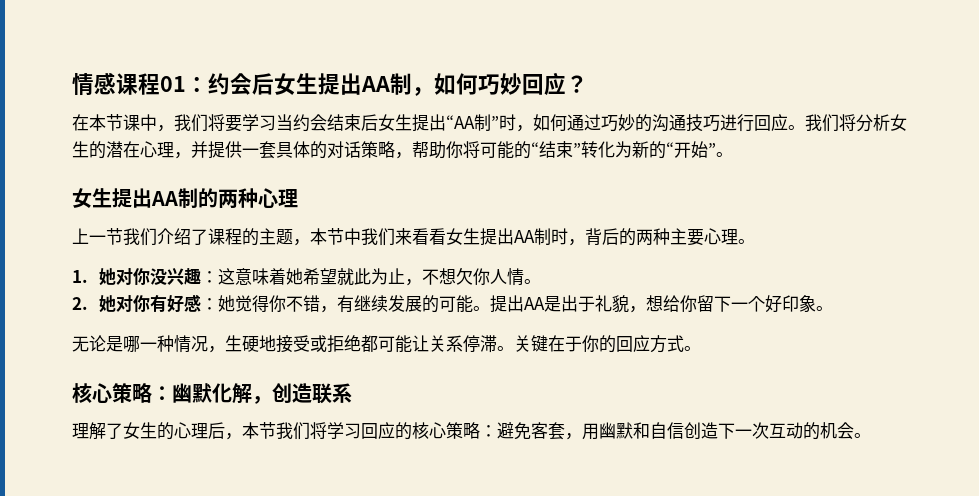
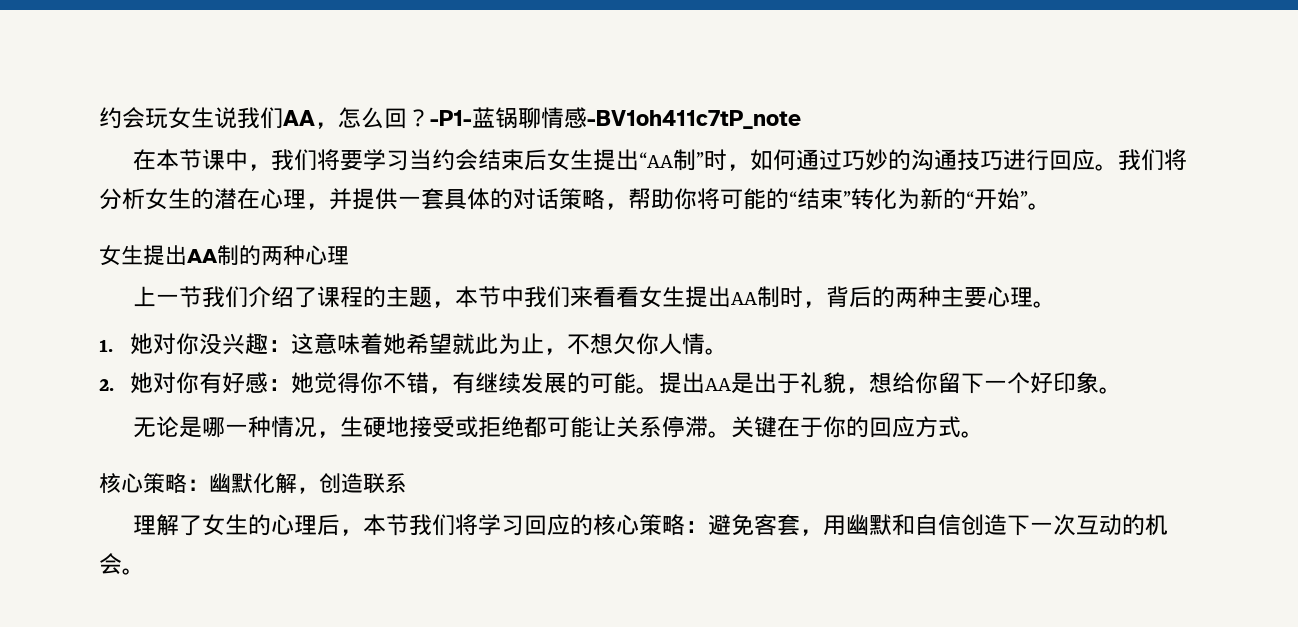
[72,72,588,96] 情感课程01：约会后女生提出AA制，如何巧妙回应？ -> [99,107,801,129] 约会玩女生说我们AA，怎么回？-P1-蓝锅聊情感-BV1oh411c7tP_note

